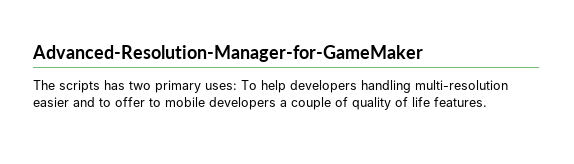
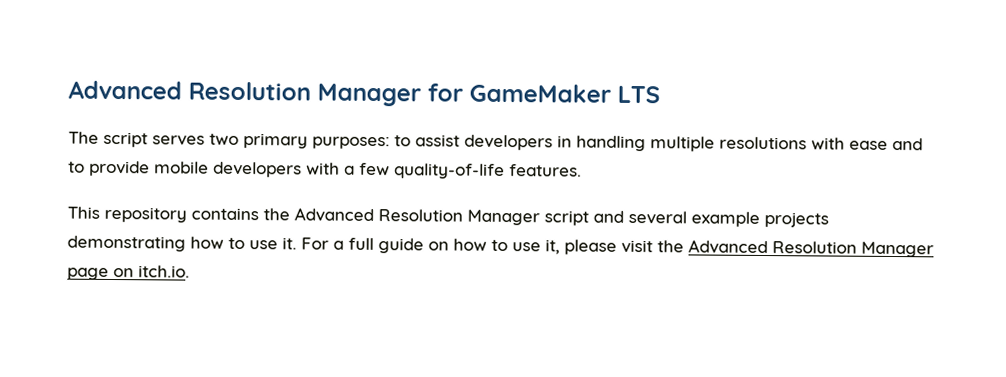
[32,45,423,62] [33,80,508,93] [33,97,487,110] Advanced-Resolution-Manager-for-GameMaker // The scripts has two primary uses: To help developers handling multi-resolution easier and to offer to mobile developers a couple of quality of life features. -> [68,80,660,107] [68,131,923,152] [68,160,582,180] [67,206,829,228] [67,235,934,258] [67,265,190,280] Advanced Resolution Manager for GameMaker LTS // The script serves two primary purposes: to assist developers in handling multiple resolutions with ease and to provide mobile developers with a few quality-of-life features. // This repository contains the Advanced Resolution Manager script and several example projects demonstrating how to use it. For a full guide on how to use it, please visit the Advanced Resolution Manager page on itch.io.

